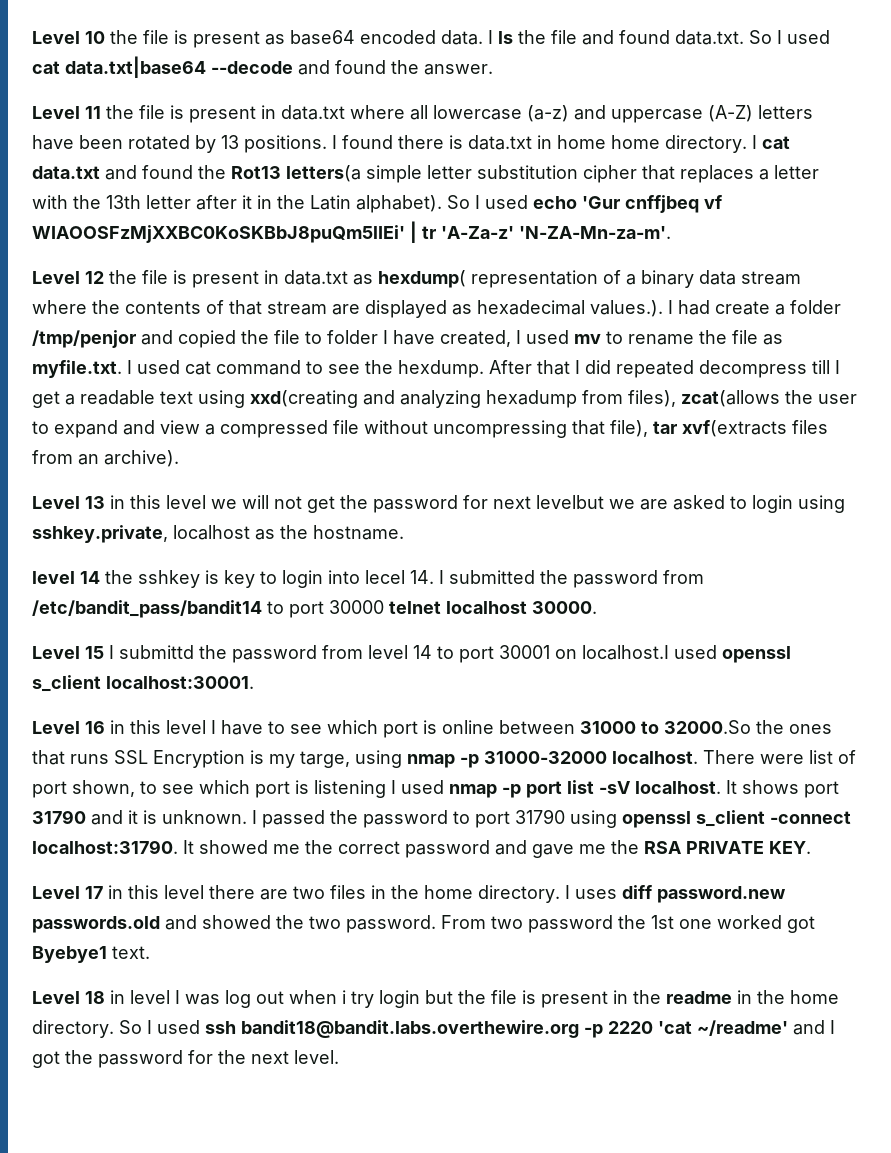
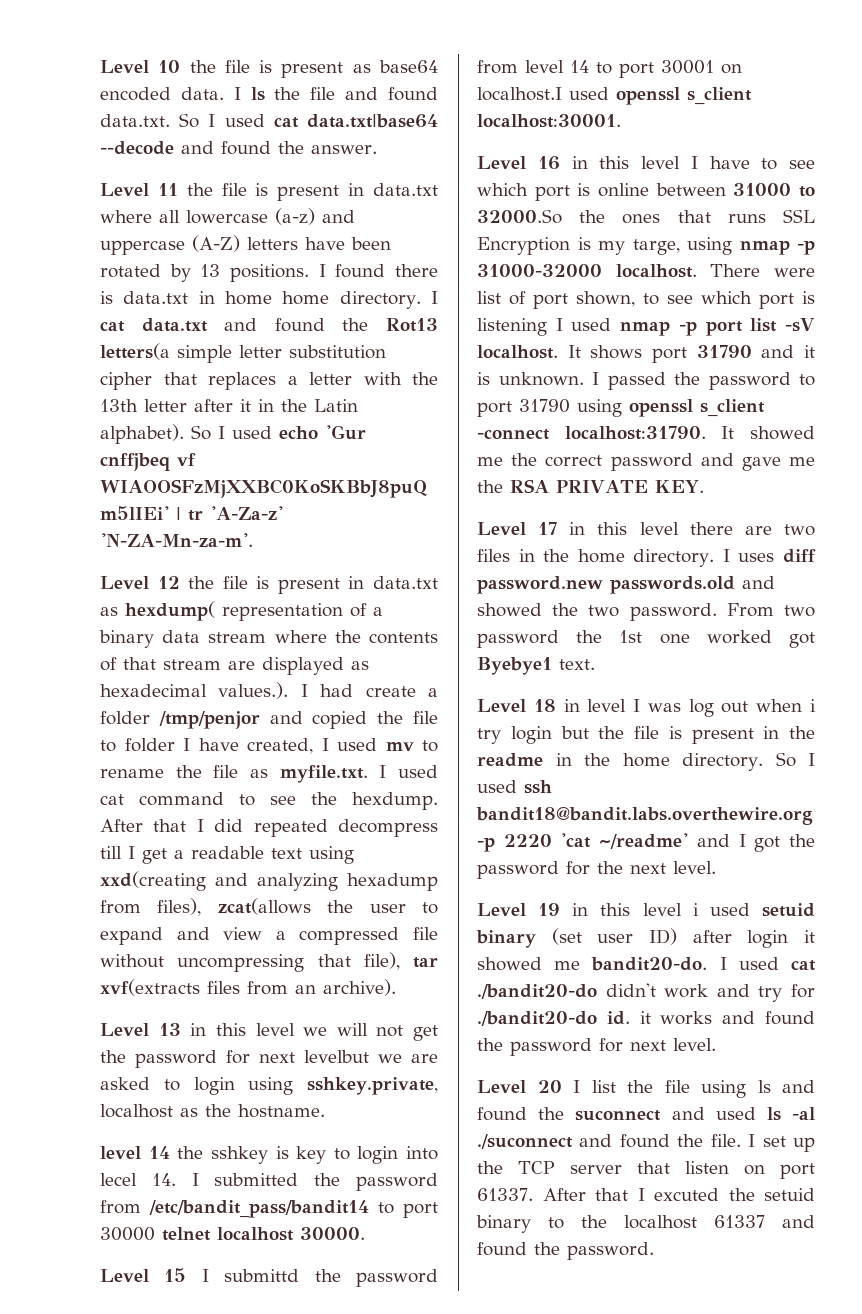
(339, 1057) none -> [477,903,815,917] [476,928,815,948] [477,957,816,971] [477,983,815,1002] [477,1011,815,1026] [477,1038,716,1056] [477,1080,815,1098] [477,1107,815,1121] [477,1134,815,1152] [477,1161,815,1179] [477,1188,815,1201] [476,1215,815,1233] [477,1242,654,1260] // Level 19 in this level i used setuid binary (set user ID) after login it showed me bandit20-do. I used cat ./bandit20-do didn't work and try for ./bandit20-do id. it works and found the password for next level. // Level 20 I list the file using ls and found the suconnect and used ls -al ./suconnect and found the file. I set up the TCP server that listen on port 61337. After that I excuted the setuid binary to the localhost 61337 and found the password.

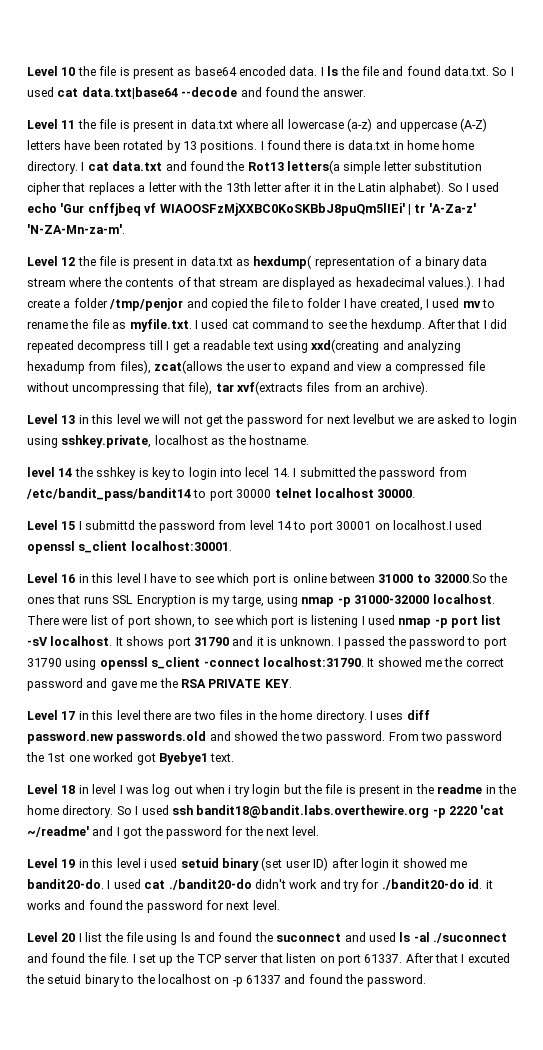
(697, 1222) none -> [214,977,243,987] on -p

